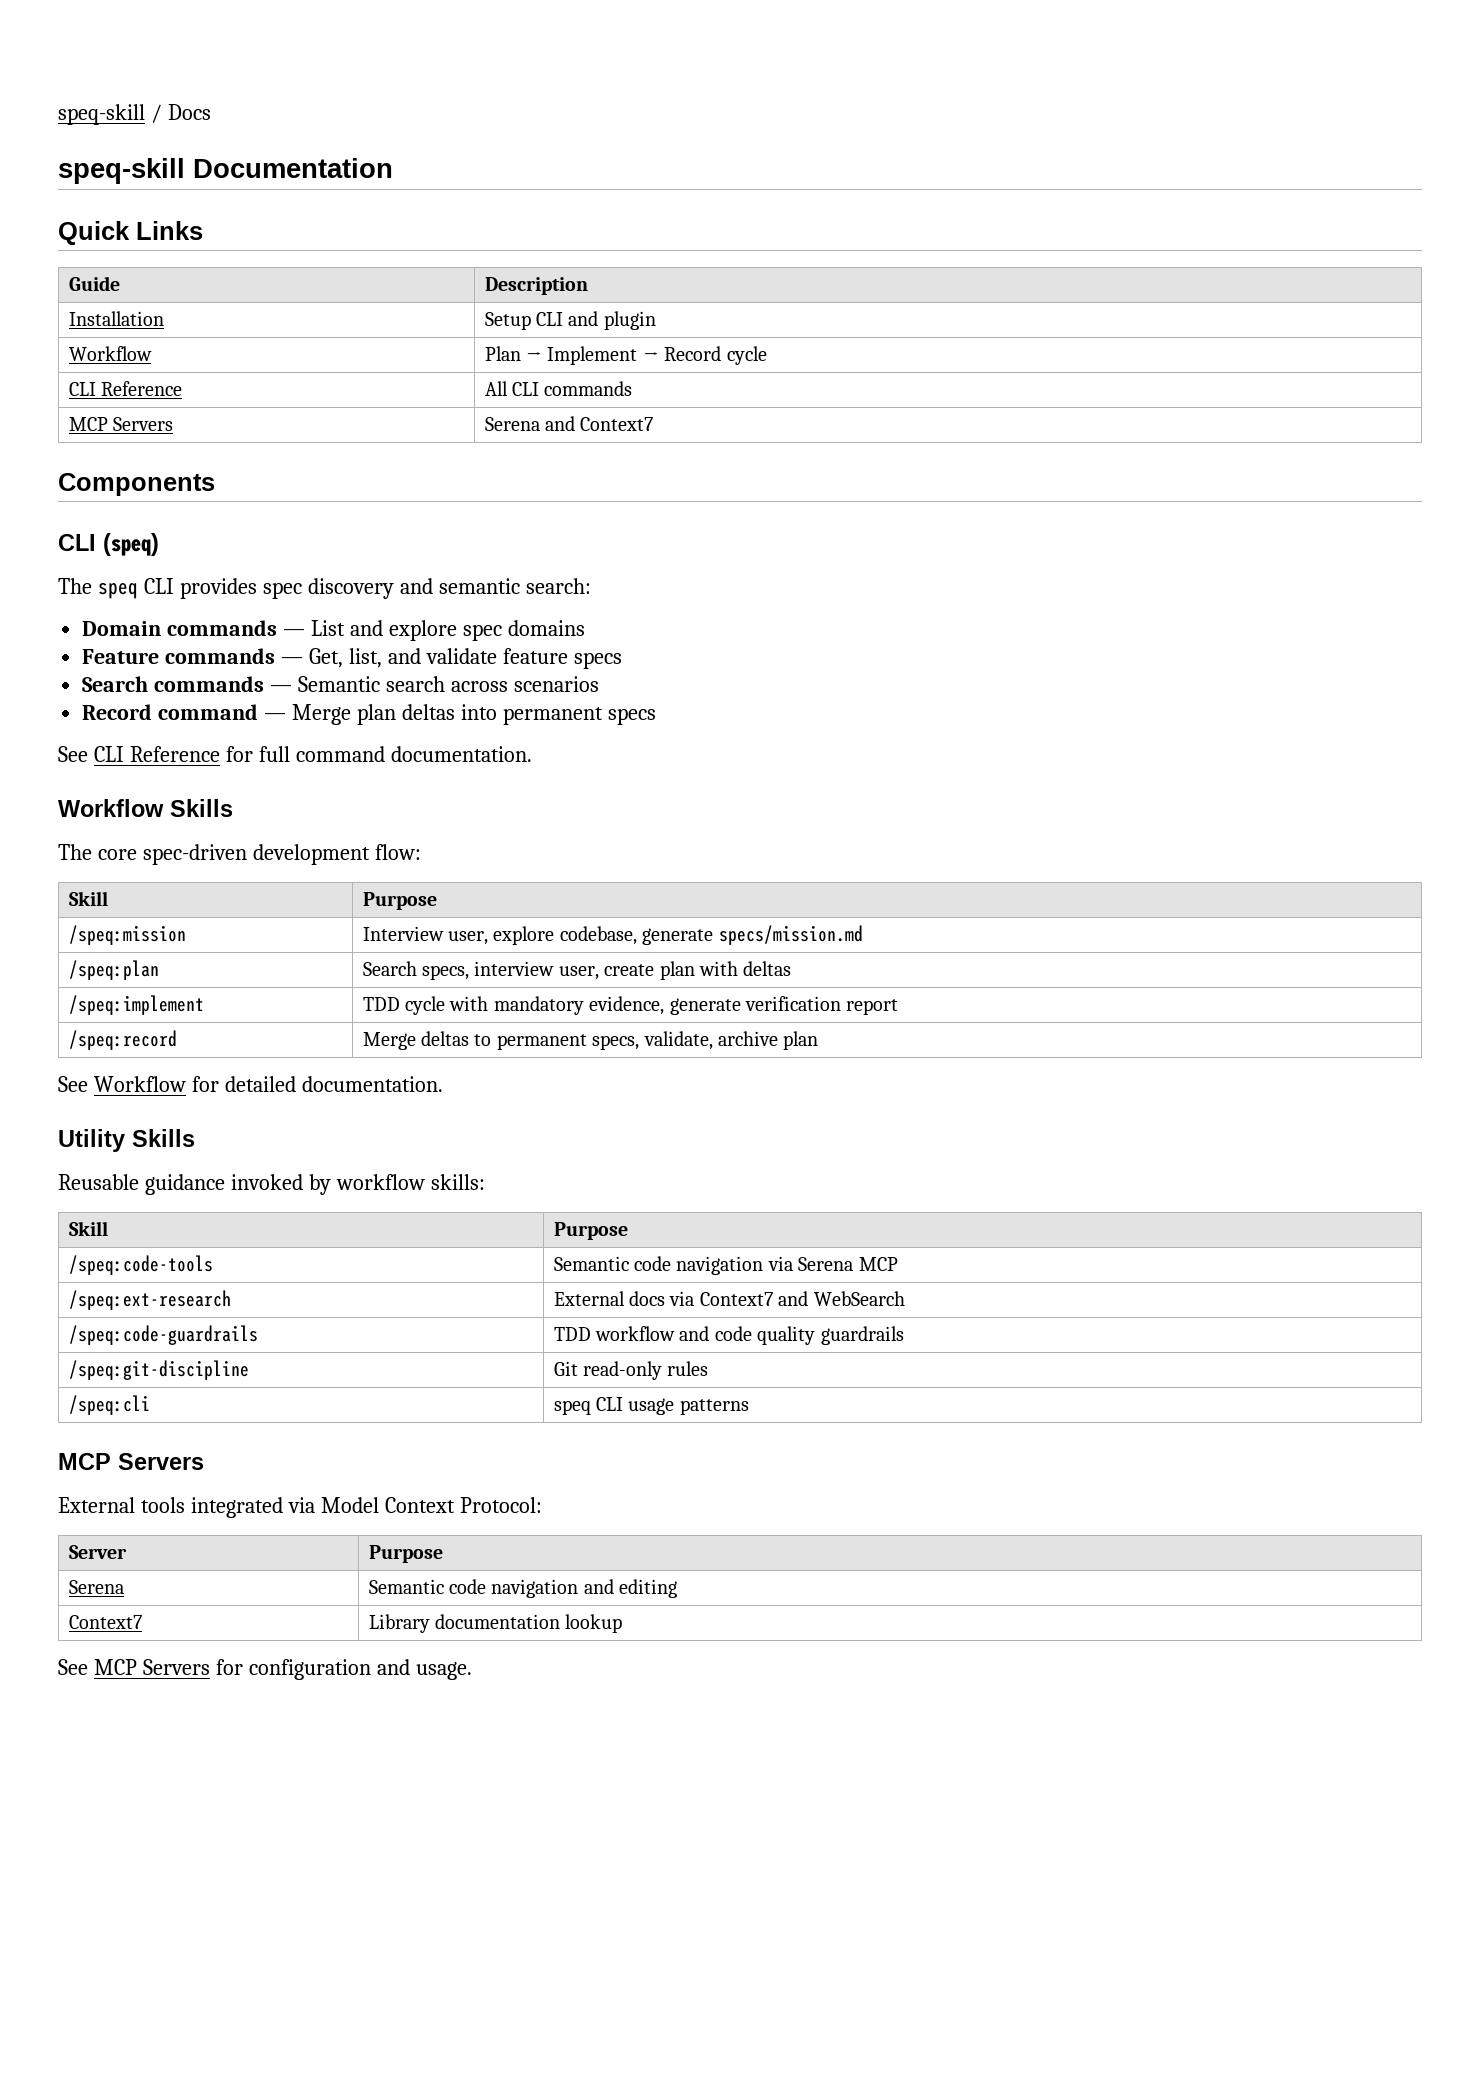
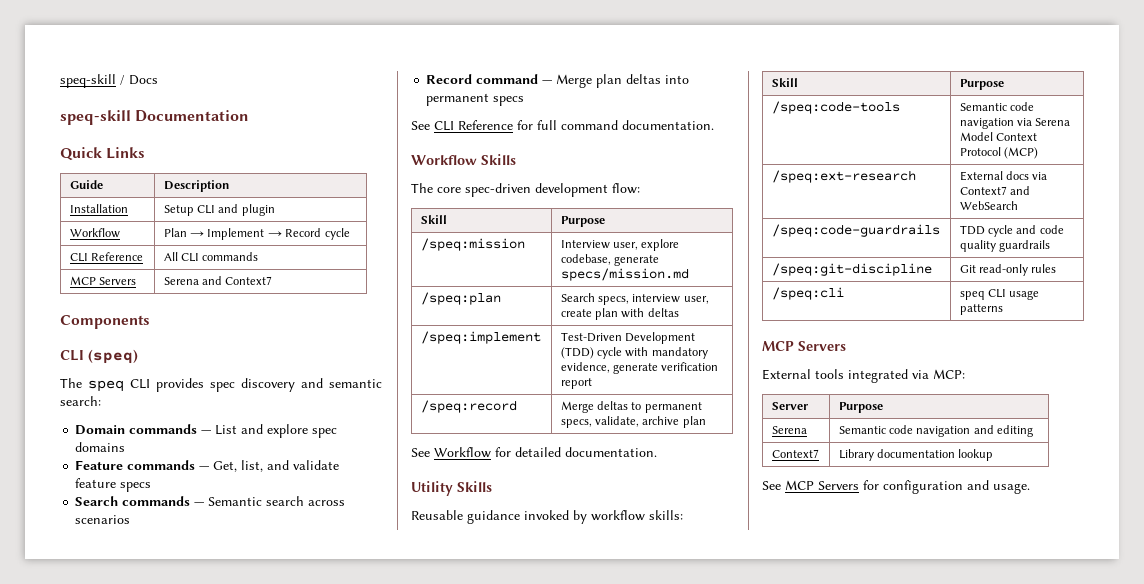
[362,997,400,1011] TDD -> [560,332,696,344] [560,347,594,359] Test-Driven Development (TDD)
[858,1257,898,1271] MCP -> [959,132,1038,141] [959,147,1039,159] Model Context Protocol (MCP)
[594,1326,675,1341] workflow -> [988,225,1014,237] cycle
[320,1497,542,1513] Model Context Protocol: -> [933,369,965,379] MCP:

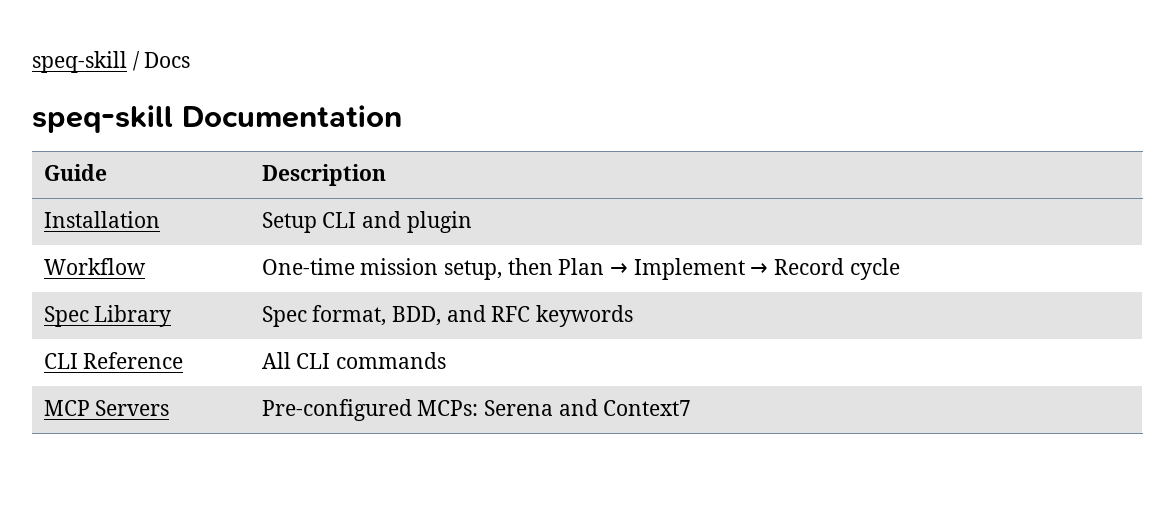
[60,147,146,161] // Quick Links -> (402, 116) none
(120, 233) none -> [261,258,553,280] One-time mission setup, then
(350, 234) none -> [43,305,172,327] [261,305,633,327] // Spec Library | Spec format, BDD, and RFC keywords
(137, 281) none -> [261,399,479,421] Pre-configured MCPs:
[60,315,150,329] [60,349,138,364] [60,378,382,392] [60,396,101,406] [75,424,338,438] [75,442,126,452] [75,460,340,472] [75,478,152,492] [75,496,346,506] [75,515,131,524] [426,74,690,88] [426,93,525,106] [411,120,714,131] [411,154,516,165] [411,183,640,197] [420,215,447,224] [560,216,605,227] [420,238,525,251] [560,239,680,251] [560,254,660,266] [560,268,689,281] [420,292,501,305] [560,293,709,305] [560,308,679,320] [420,331,541,344] [560,332,696,344] [560,347,708,359] [560,362,719,374] [560,378,592,389] [420,400,517,413] [560,401,702,413] [560,416,706,428] [411,447,657,458] [411,481,492,496] [411,510,683,524] [771,78,798,87] [959,79,1004,90] [771,101,900,114] [959,102,1035,111] [959,118,1071,129] [959,132,1038,141] [959,147,1039,159] [771,170,916,183] [959,171,1048,181] [959,186,1031,195] [959,201,1018,210] [771,224,940,237] [959,225,1064,237] [959,240,1051,252] [771,263,932,276] [959,264,1057,276] [771,287,844,300] [959,289,1040,300] [959,304,1003,315] [762,341,846,351] [762,369,965,383] [771,402,808,410] [838,402,883,413] [771,426,807,434] [838,425,1034,437] [771,449,819,458] [838,449,994,461] [762,480,1030,494] // Components // CLI (speq) // The speq CLI provides spec discovery and semantic search: // Domain commands — List and explore spec domains // Feature commands — Get, list, and validate feature specs // Search commands — Semantic search across scenarios // Record command — Merge plan deltas into permanent specs // See CLI Reference for full command documentation. // Workflow Skills // The core spec-driven development flow: // Skill | Purpose // /speq:mission | Interview user, explore codebase, generate specs/mission.md // /speq:plan | Search specs, interview user, create plan with deltas // /speq:implement | Test-Driven Development (TDD) cycle with mandatory evidence, generate verification report // /speq:record | Merge deltas to permanent specs, validate, archive plan // See Workflow for detailed documentation. // Utility Skills // Reusable guidance invoked by workflow skills: // Skill | Purpose // /speq:code-tools | Semantic code navigation via Serena Model Context Protocol (MCP) // /speq:ext-research | External docs via Context7 and WebSearch // /speq:code-guardrails | TDD cycle and code quality guardrails // /speq:git-discipline | Git read-only rules // /speq:cli | speq CLI usage patterns // MCP Servers // External tools integrated via MCP: // Server | Purpose // Serena | Semantic code navigation and editing // Context7 | Library documentation lookup // See MCP Servers for configuration and usage. -> (692, 408) none

